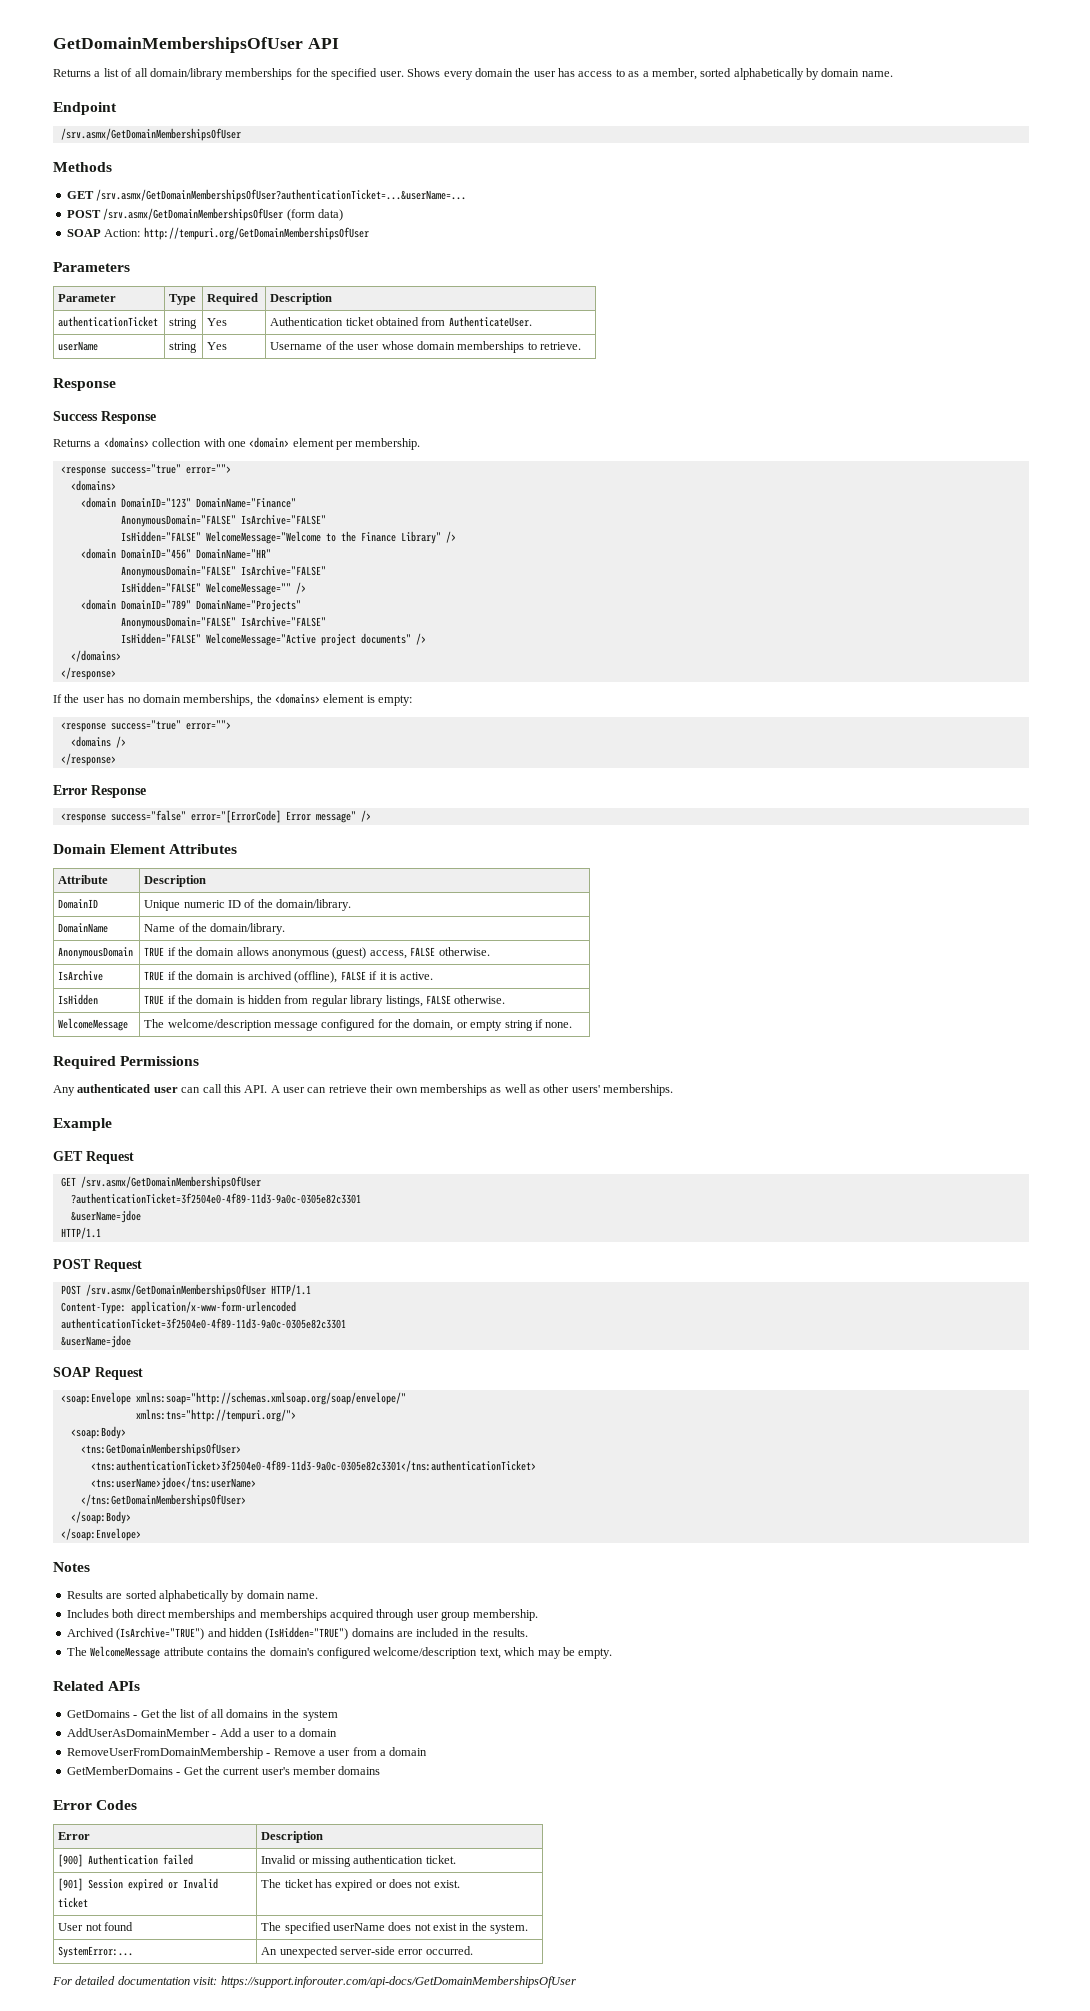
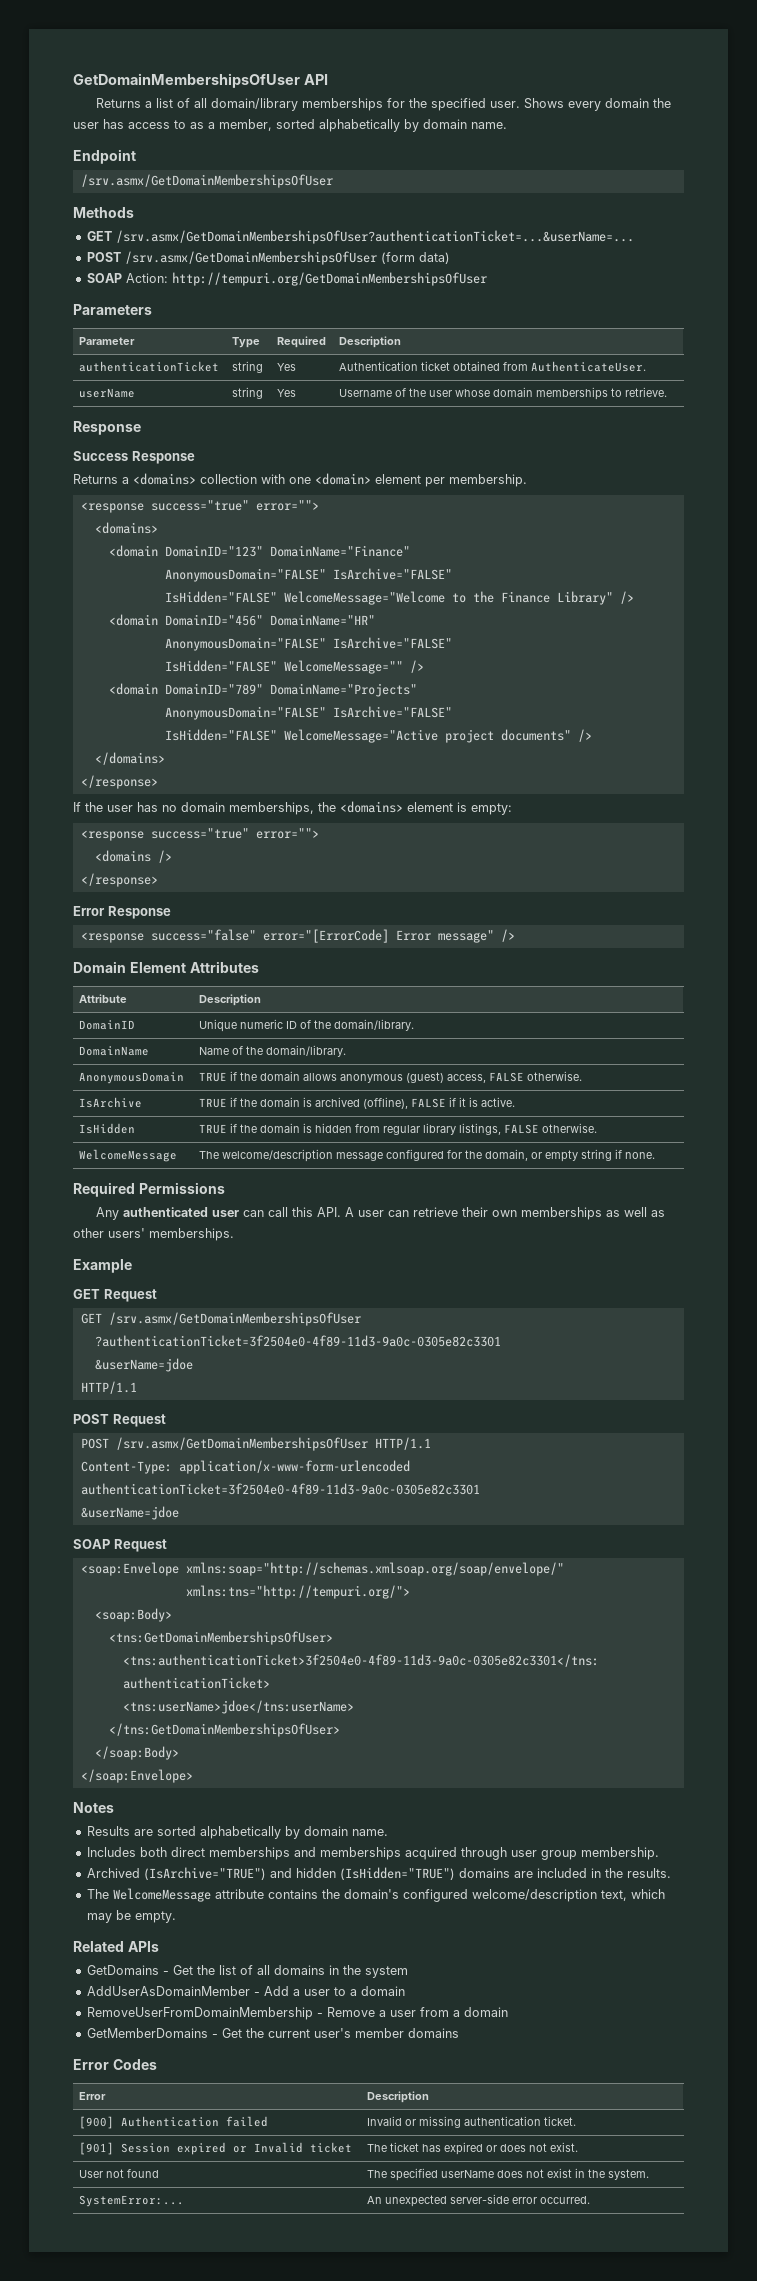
[52,1976,576,1988] // For detailed documentation visit: https://support.inforouter.com/api-docs/GetDomainMembershipsOfUser -> (590, 2200) none

